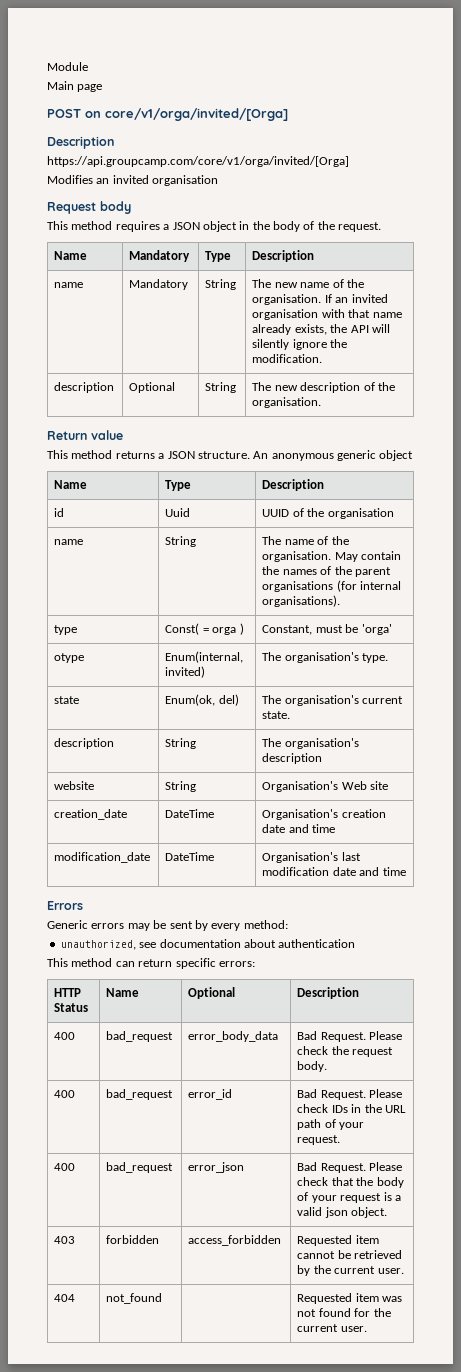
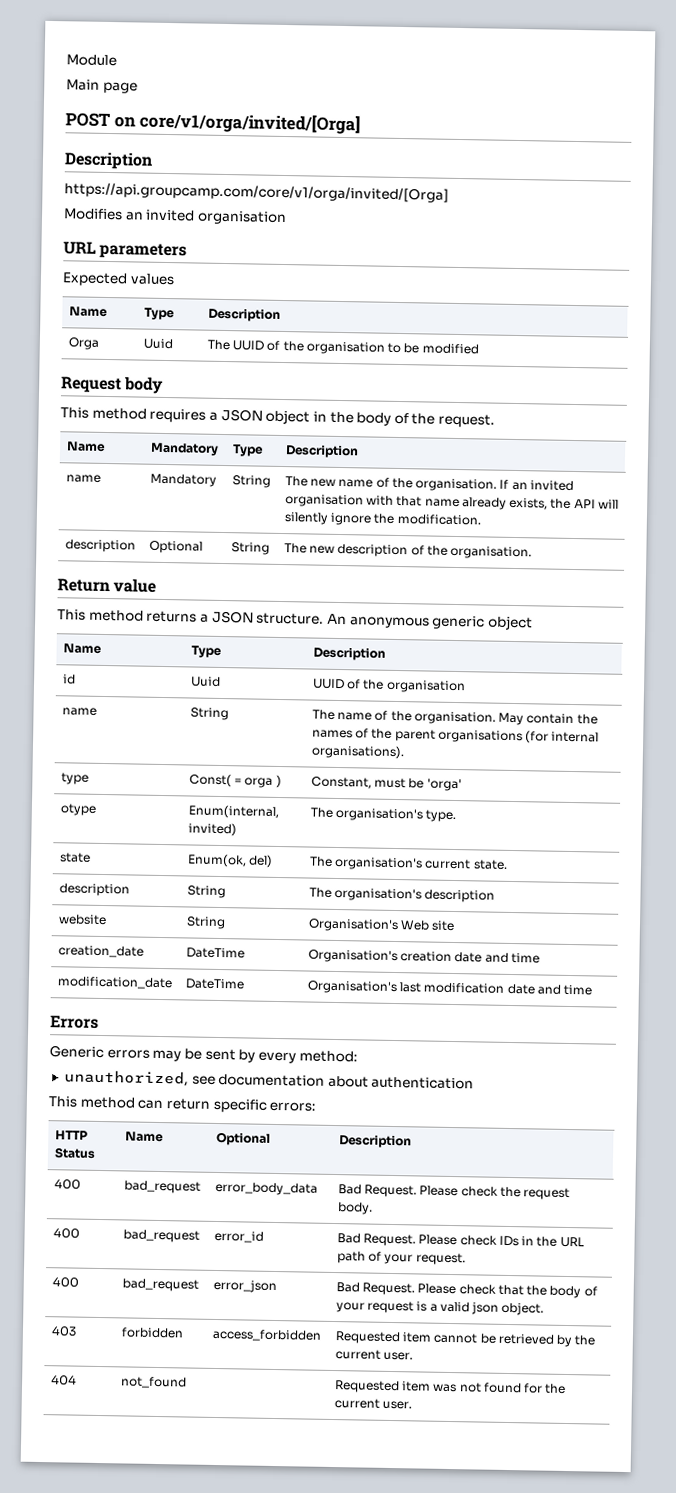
(219, 180) none -> [63,241,188,260] [62,272,175,287] [68,306,108,317] [143,307,175,321] [207,307,281,322] [67,337,99,350] [142,338,173,350] [206,339,479,355] // URL parameters // Expected values // Name | Type | Description // Orga | Uuid | The UUID of the organisation to be modified

